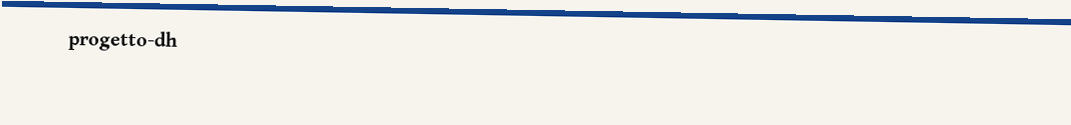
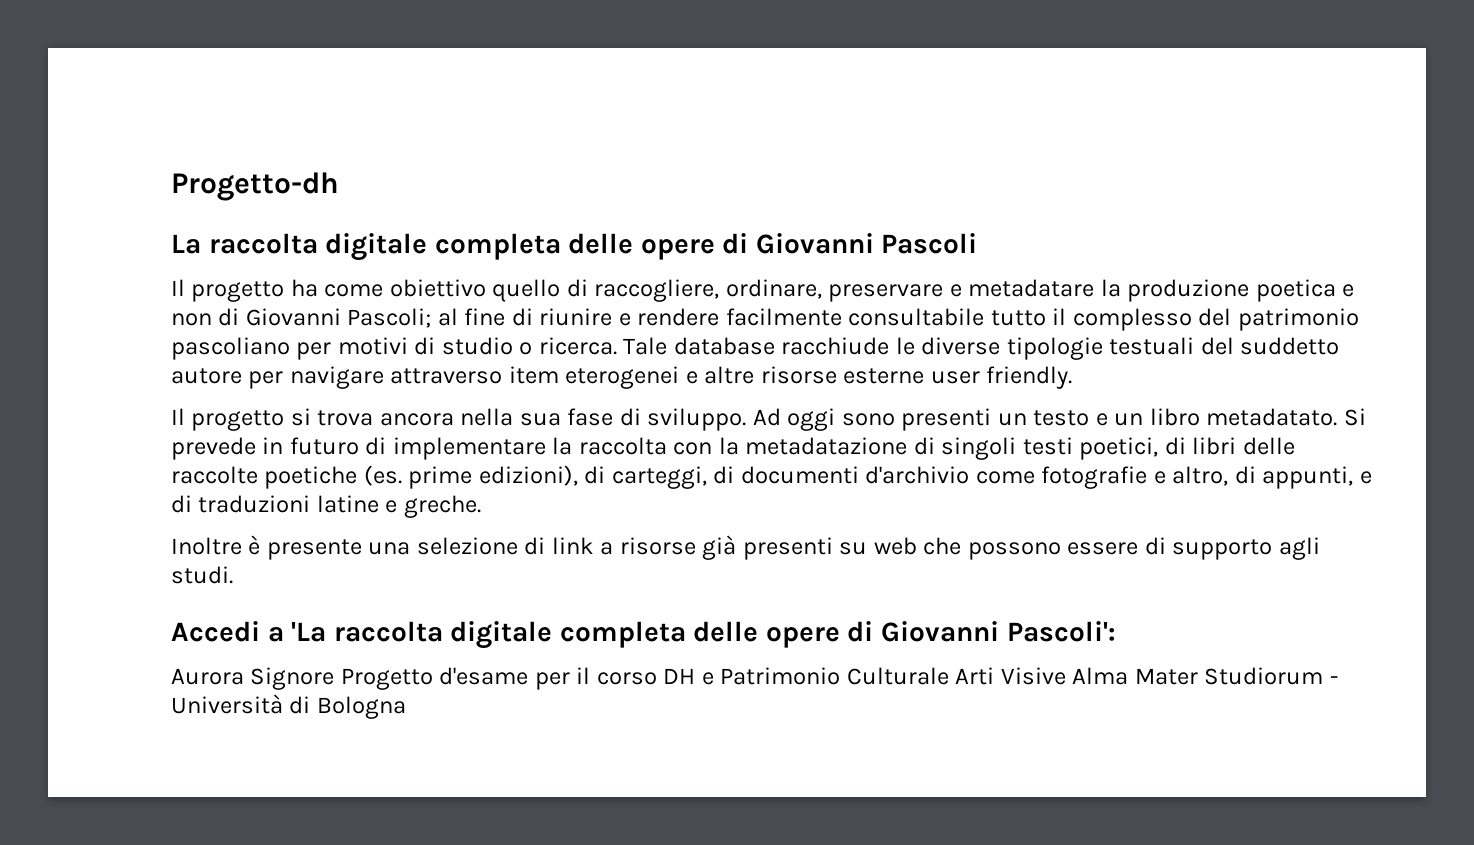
[68,29,178,52] progetto-dh -> [171,172,339,201] [171,233,978,261] [171,279,1355,302] [171,308,1359,331] [171,337,1340,360] [171,366,1073,389] [171,408,1366,431] [171,437,1295,460] [171,465,1372,489] [171,495,481,518] [171,535,1320,560] [171,566,233,584] [171,621,1116,649] [171,667,1338,690] [171,694,406,719] Progetto-dh // La raccolta digitale completa delle opere di Giovanni Pascoli // Il progetto ha come obiettivo quello di raccogliere, ordinare, preservare e metadatare la produzione poetica e non di Giovanni Pascoli; al fine di riunire e rendere facilmente consultabile tutto il complesso del patrimonio pascoliano per motivi di studio o ricerca. Tale database racchiude le diverse tipologie testuali del suddetto autore per navigare attraverso item eterogenei e altre risorse esterne user friendly. // Il progetto si trova ancora nella sua fase di sviluppo. Ad oggi sono presenti un testo e un libro metadatato. Si prevede in futuro di implementare la raccolta con la metadatazione di singoli testi poetici, di libri delle raccolte poetiche (es. prime edizioni), di carteggi, di documenti d'archivio come fotografie e altro, di appunti, e di traduzioni latine e greche. // Inoltre è presente una selezione di link a risorse già presenti su web che possono essere di supporto agli studi. // Accedi a 'La raccolta digitale completa delle opere di Giovanni Pascoli': // Aurora Signore Progetto d'esame per il corso DH e Patrimonio Culturale Arti Visive Alma Mater Studiorum - Università di Bologna

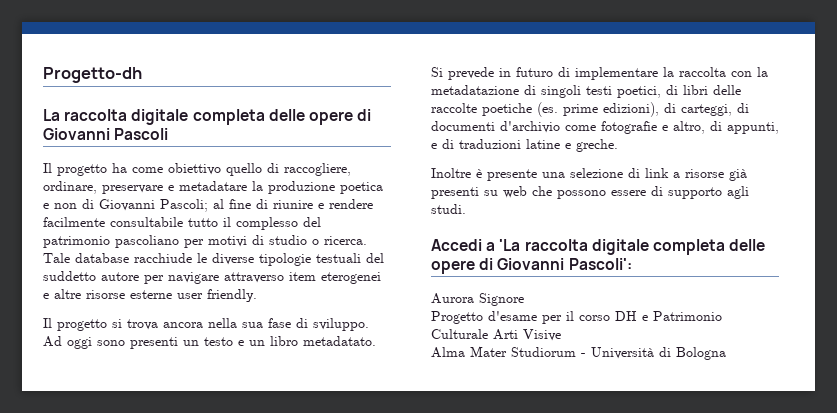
(335, 678) none -> (524, 299) //
(1066, 676) none -> (561, 335) //

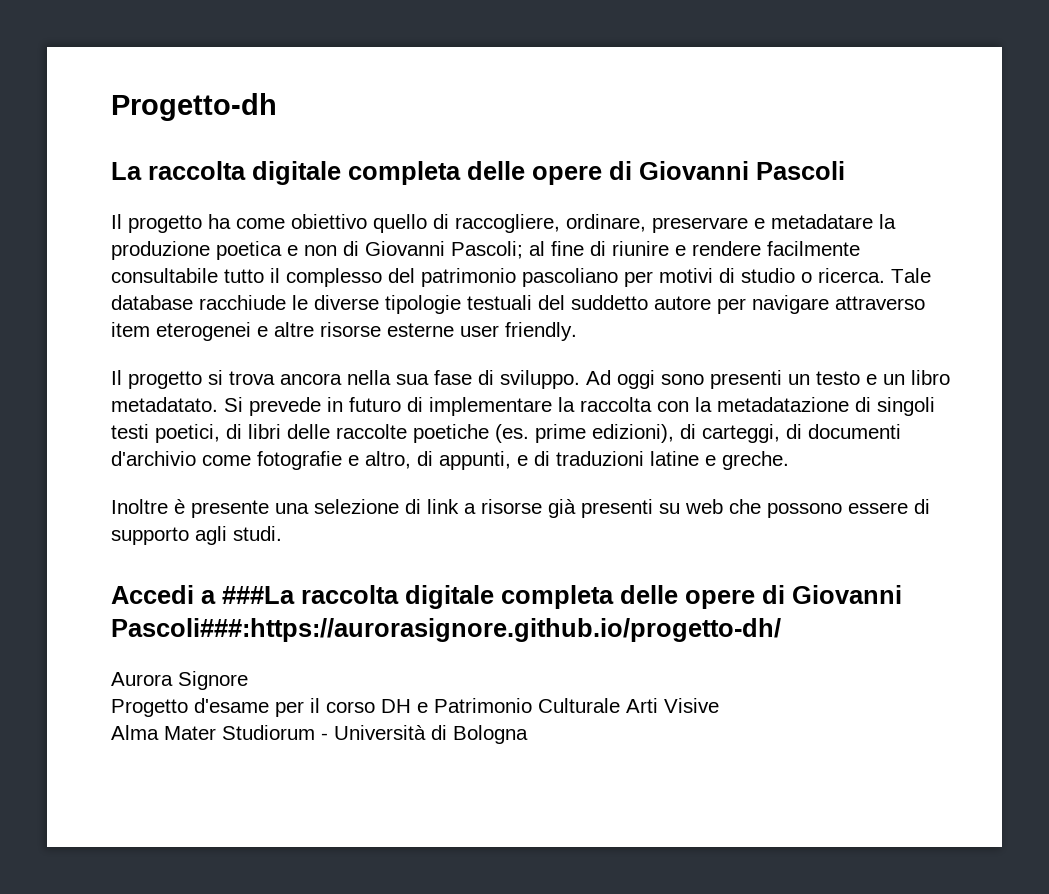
[499,239,766,255] [431,258,632,274] 'La raccolta digitale completa delle opere di Giovanni Pascoli': -> [222,585,902,609] [111,618,781,642] ###La raccolta digitale completa delle opere di Giovanni Pascoli###:https://aurorasignore.github.io/progetto-dh/

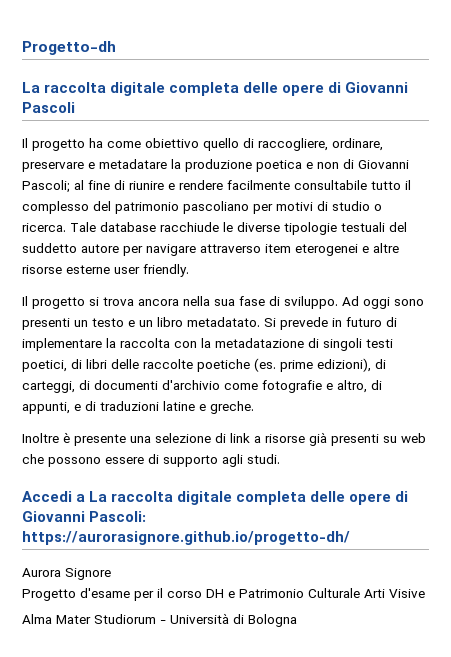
[222,585,902,609] [111,618,781,642] ###La raccolta digitale completa delle opere di Giovanni Pascoli###:https://aurorasignore.github.io/progetto-dh/ -> [89,491,409,505] [22,511,147,522] [22,531,350,545] La raccolta digitale completa delle opere di Giovanni Pascoli: https://aurorasignore.github.io/progetto-dh/

